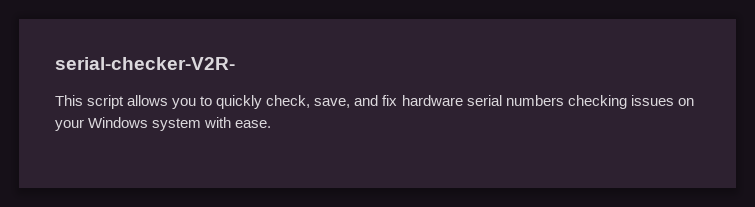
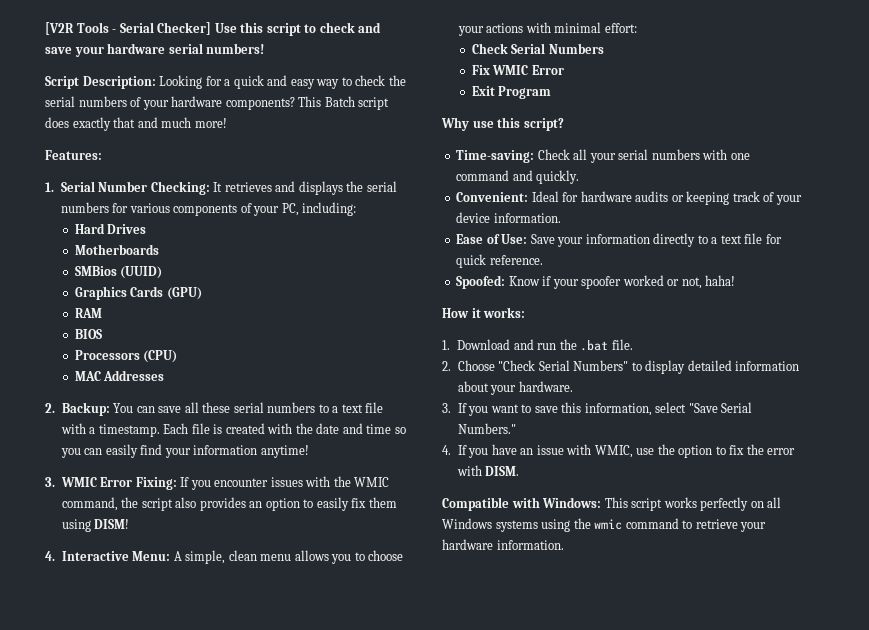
[55,57,235,70] [55,95,694,109] [55,117,272,131] serial-checker-V2R- // This script allows you to quickly check, save, and fix hardware serial numbers checking issues on your Windows system with ease. -> [45,22,382,36] [45,43,265,57] [45,75,406,89] [45,96,390,110] [45,117,227,131] [45,150,102,160] [45,181,397,195] [60,202,357,216] [74,223,147,234] [74,244,159,255] [74,266,163,279] [74,286,202,300] [74,308,102,318] [74,329,102,339] [74,350,178,363] [74,370,165,381] [45,402,384,416] [60,423,406,437] [60,444,309,458] [45,476,390,490] [61,497,397,511] [61,519,130,532] [45,550,404,564] [457,22,637,36] [471,43,604,54] [471,65,564,75] [471,86,552,99] [441,117,564,131] [456,149,750,163] [456,170,580,184] [456,191,802,205] [456,212,561,223] [456,233,782,247] [456,254,543,268] [456,275,736,289] [442,307,526,318] [442,339,633,351] [442,360,800,374] [457,381,573,395] [442,402,753,416] [457,423,516,434] [442,444,796,458] [456,465,520,476] [442,497,782,511] [442,518,767,532] [442,539,564,550] [V2R Tools - Serial Checker] Use this script to check and save your hardware serial numbers! // Script Description: Looking for a quick and easy way to check the serial numbers of your hardware components? This Batch script does exactly that and much more! // Features: // 1. Serial Number Checking: It retrieves and displays the serial numbers for various components of your PC, including: // Hard Drives // Motherboards // SMBios (UUID) // Graphics Cards (GPU) // RAM // BIOS // Processors (CPU) // MAC Addresses // 2. Backup: You can save all these serial numbers to a text file with a timestamp. Each file is created with the date and time so you can easily find your information anytime! // 3. WMIC Error Fixing: If you encounter issues with the WMIC command, the script also provides an option to easily fix them using DISM! // 4. Interactive Menu: A simple, clean menu allows you to choose your actions with minimal effort: // Check Serial Numbers // Fix WMIC Error // Exit Program // Why use this script? // Time-saving: Check all your serial numbers with one command and quickly. // Convenient: Ideal for hardware audits or keeping track of your device information. // Ease of Use: Save your information directly to a text file for quick reference. // Spoofed: Know if your spoofer worked or not, haha! // How it works: // 1. Download and run the .bat file. // 2. Choose "Check Serial Numbers" to display detailed information about your hardware. // 3. If you want to save this information, select "Save Serial Numbers." // 4. If you have an issue with WMIC, use the option to fix the error with DISM. // Compatible with Windows: This script works perfectly on all Windows systems using the wmic command to retrieve your hardware information.

